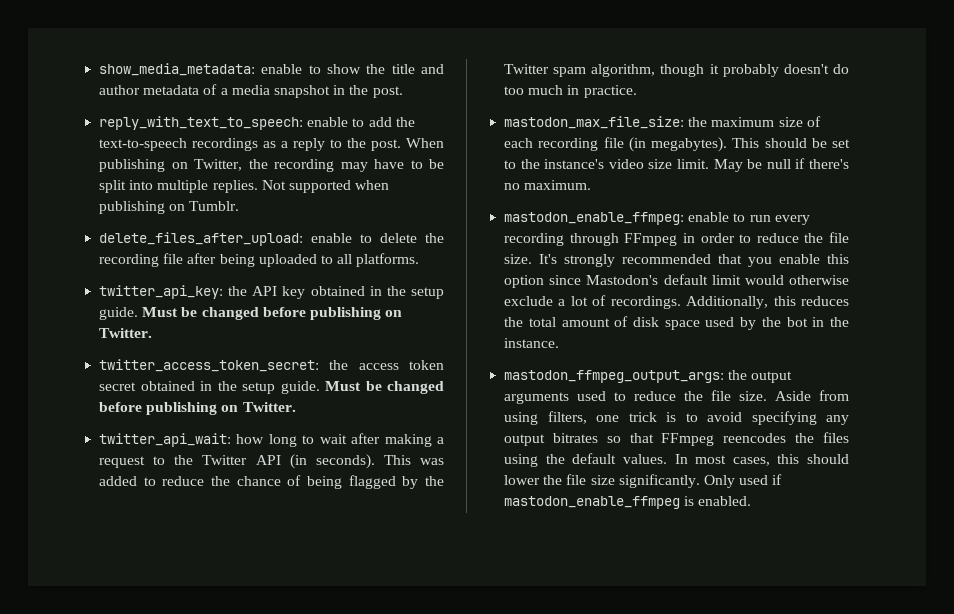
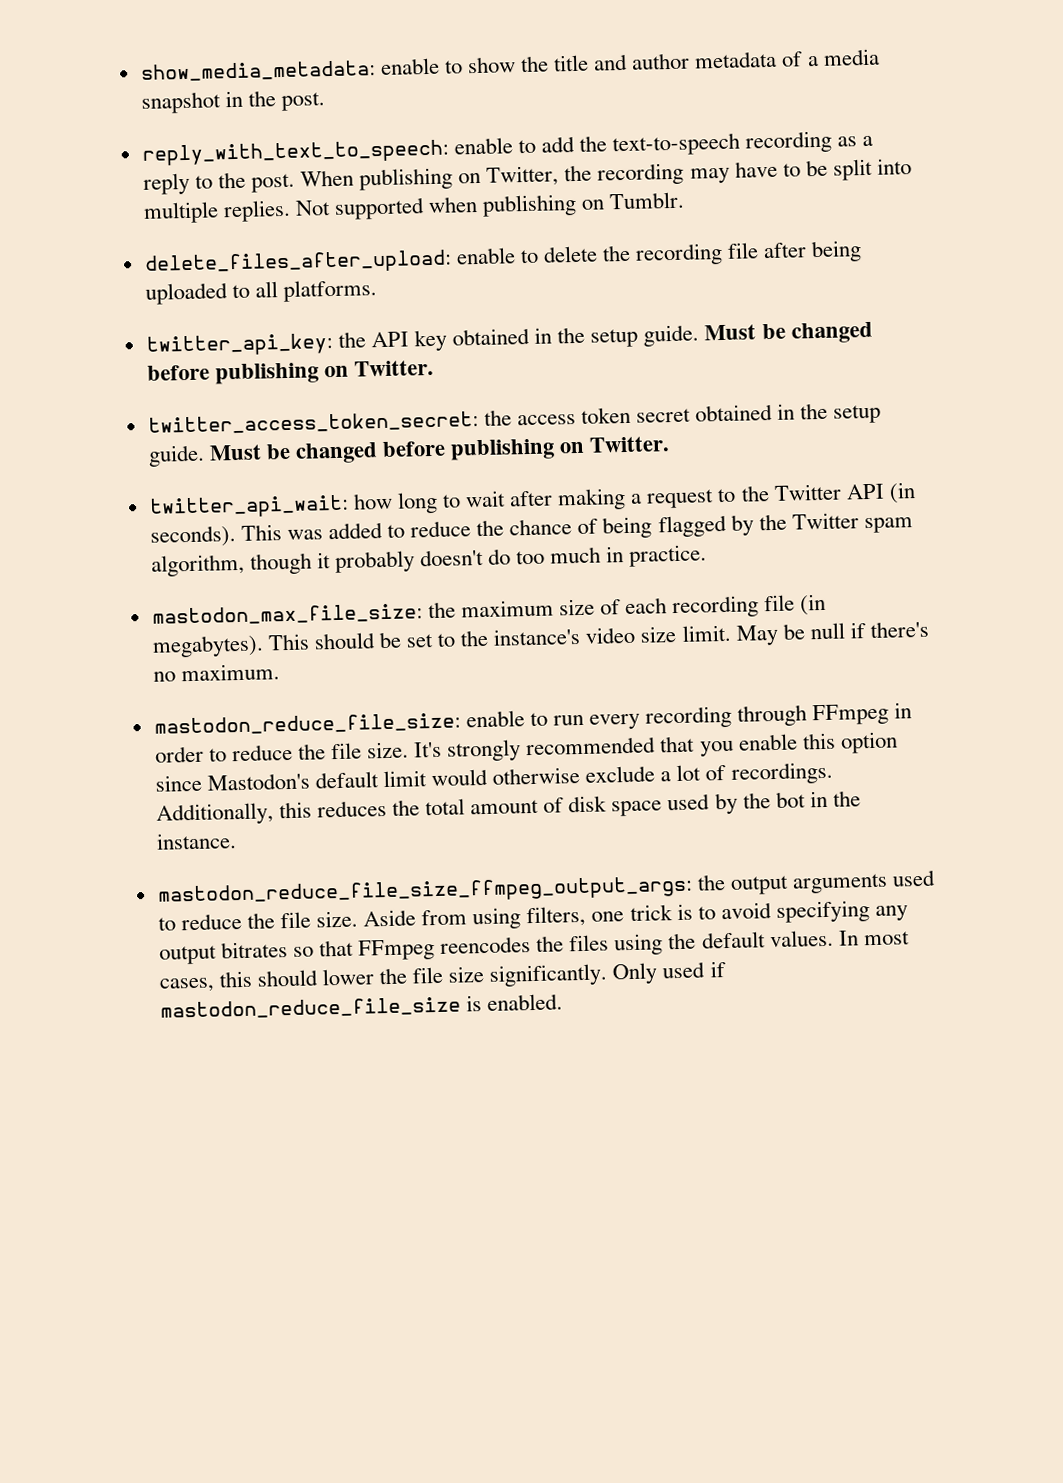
[192,138,259,151] recordings -> [745,130,833,154] recording
[504,212,685,225] mastodon_enable_ffmpeg: -> [153,712,461,736] mastodon_reduce_file_size:
[504,370,725,383] mastodon_ffmpeg_output_args: -> [156,875,693,907] mastodon_reduce_file_size_ffmpeg_output_args:
[504,496,681,509] mastodon_enable_ffmpeg -> [159,996,461,1020] mastodon_reduce_file_size

